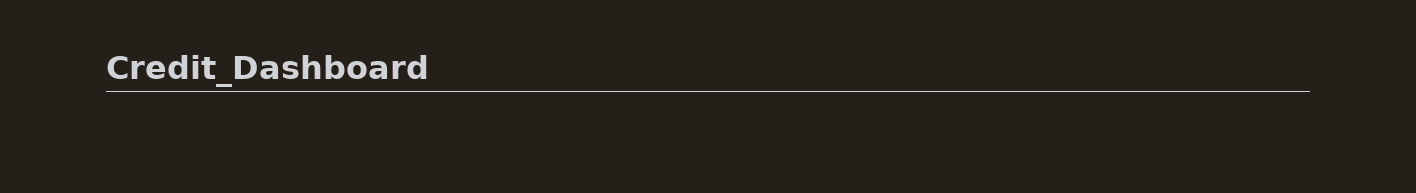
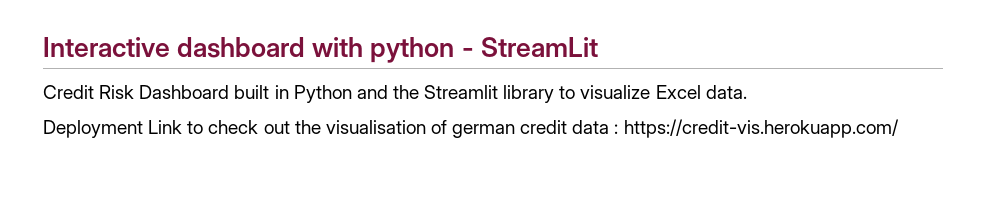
[106,55,429,87] Credit_Dashboard -> [43,37,598,63] [43,85,747,103] [43,119,899,138] Interactive dashboard with python - StreamLit // Credit Risk Dashboard built in Python and the Streamlit library to visualize Excel data. // Deployment Link to check out the visualisation of german credit data : https://credit-vis.herokuapp.com/

